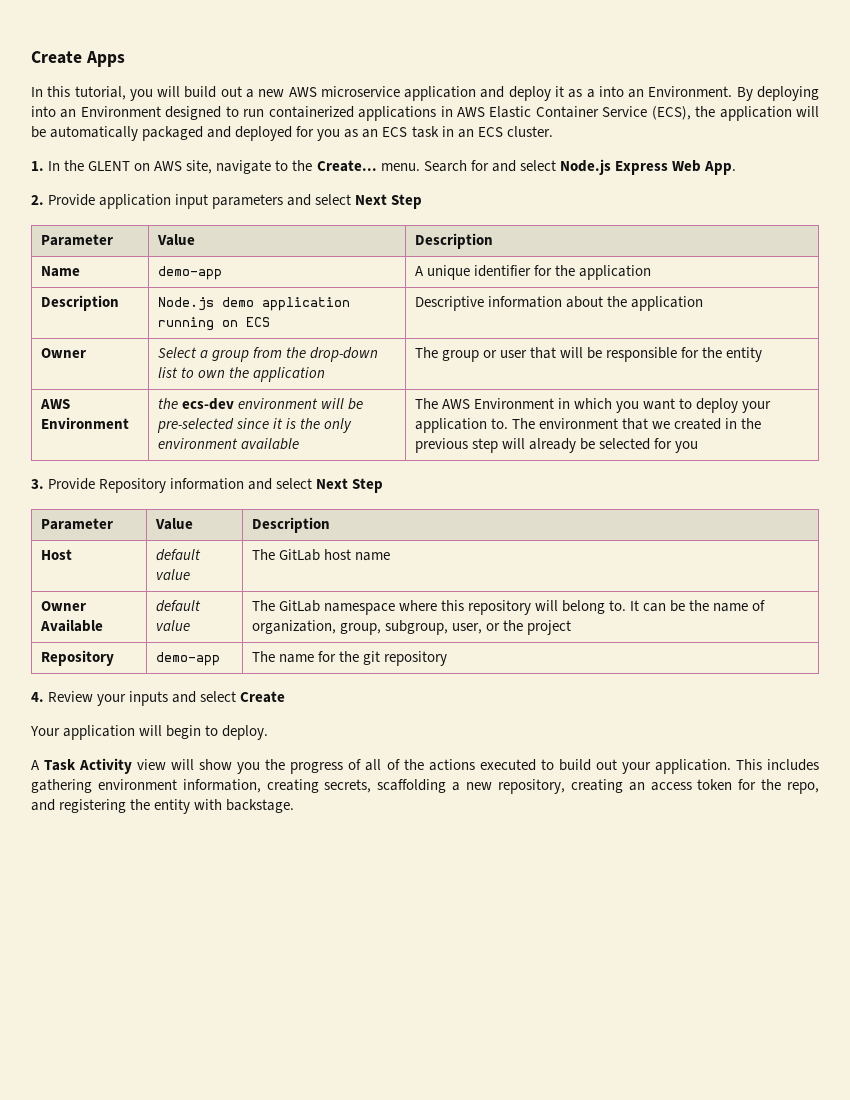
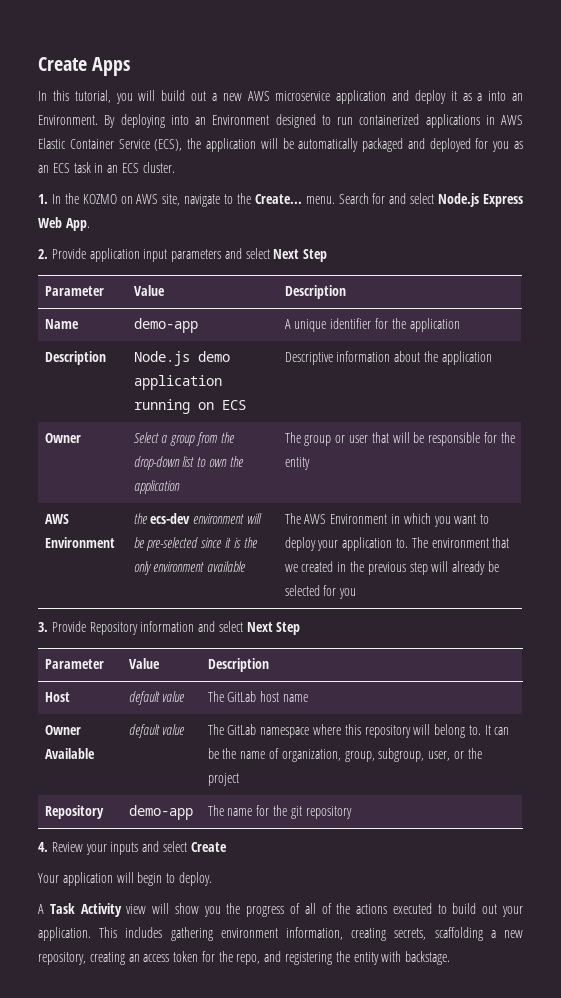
[88,161,131,171] GLENT -> [82,194,117,204] KOZMO

